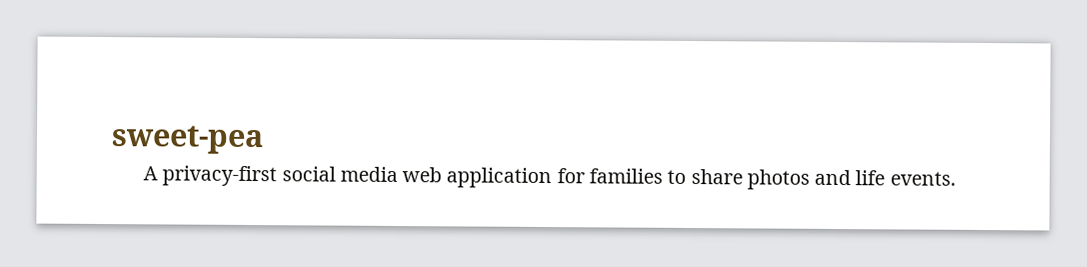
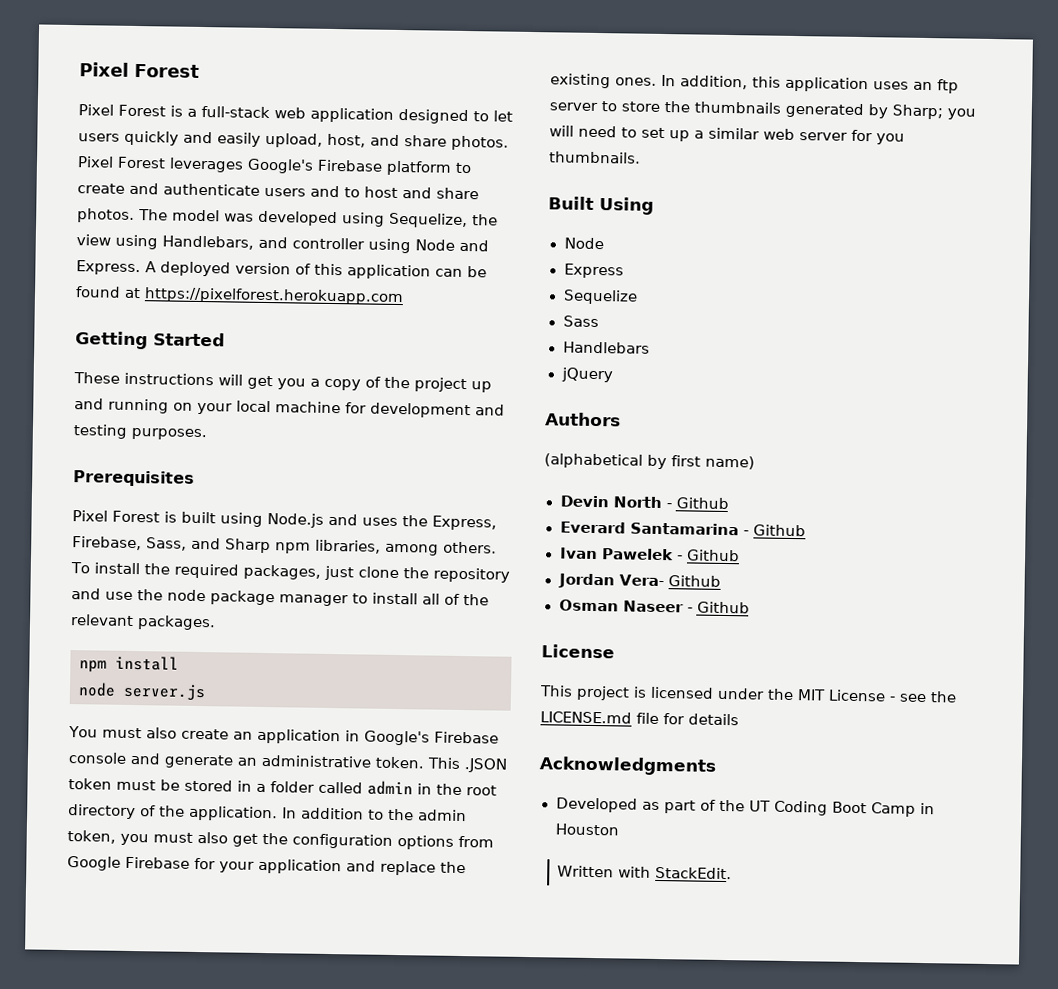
[111,125,264,155] [143,165,956,190] sweet-pea // A privacy-first social media web application for families to share photos and life events. -> [79,62,200,78] [78,104,513,125] [78,130,509,151] [77,156,472,176] [77,182,479,200] [77,208,498,229] [76,234,489,254] [76,260,487,280] [75,286,404,306] [75,331,225,350] [73,372,492,393] [74,398,505,419] [73,424,207,441] [73,470,195,487] [72,510,497,531] [72,536,497,556] [70,562,510,583] [71,588,489,607] [70,614,216,631] [79,655,179,673] [78,682,206,701] [68,726,499,746] [68,752,507,773] [68,778,497,796] [68,804,467,822] [67,830,494,850] [67,856,466,876] [550,73,959,94] [549,101,976,120] [549,125,905,145] [549,151,641,164] [548,196,654,215] [563,237,604,250] [563,263,624,279] [562,289,638,305] [562,315,599,328] [562,341,650,354] [560,367,613,383] [545,412,621,427] [544,453,755,470] [559,495,729,510] [559,521,806,537] [559,547,740,562] [557,573,721,589] [558,599,750,614] [541,644,615,659] [539,685,957,703] [540,711,739,726] [539,756,717,776] [555,797,935,817] [554,823,620,836] [557,865,733,880] Pixel Forest // Pixel Forest is a full-stack web application designed to let users quickly and easily upload, host, and share photos. Pixel Forest leverages Google's Firebase platform to create and authenticate users and to host and share photos. The model was developed using Sequelize, the view using Handlebars, and controller using Node and Express. A deployed version of this application can be found at https://pixelforest.herokuapp.com // Getting Started // These instructions will get you a copy of the project up and running on your local machine for development and testing purposes. // Prerequisites // Pixel Forest is built using Node.js and uses the Express, Firebase, Sass, and Sharp npm libraries, among others. To install the required packages, just clone the repository and use the node package manager to install all of the relevant packages. // npm install // node server.js // You must also create an application in Google's Firebase console and generate an administrative token. This .JSON token must be stored in a folder called admin in the root directory of the application. In addition to the admin token, you must also get the configuration options from Google Firebase for your application and replace the existing ones. In addition, this application uses an ftp server to store the thumbnails generated by Sharp; you will need to set up a similar web server for you thumbnails. // Built Using // Node // Express // Sequelize // Sass // Handlebars // jQuery // Authors // (alphabetical by first name) // Devin North - Github // Everard Santamarina - Github // Ivan Pawelek - Github // Jordan Vera- Github // Osman Naseer - Github // License // This project is licensed under the MIT License - see the LICENSE.md file for details // Acknowledgments // Developed as part of the UT Coding Boot Camp in Houston // Written with StackEdit.

